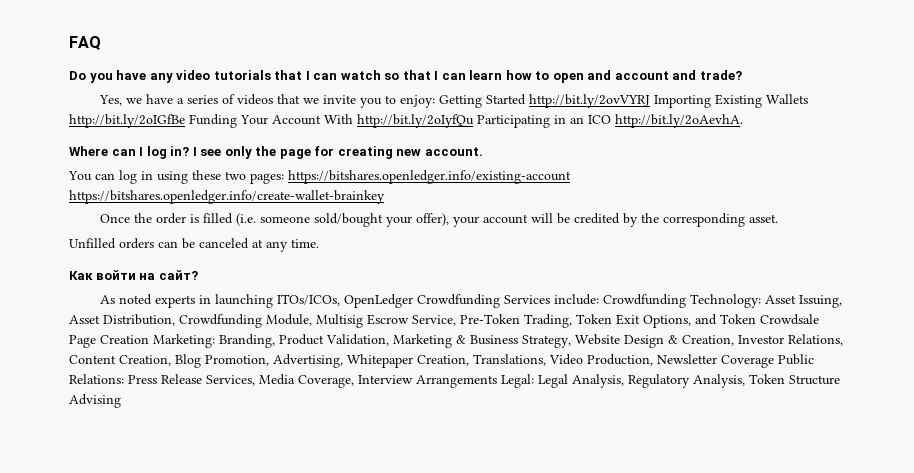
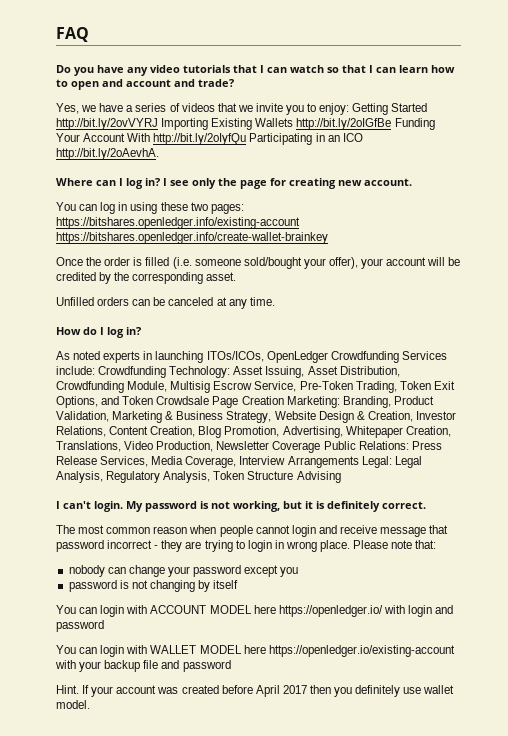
[69,270,198,280] Как войти на сайт? -> [56,327,141,338] How do I log in?
(121, 401) none -> [56,501,426,512] [56,525,449,537] [56,540,437,552] [68,565,299,577] [68,580,239,592] [56,605,454,617] [56,620,104,632] [56,645,455,657] [55,660,231,672] [56,685,455,697] [56,700,90,709] // I can't login. My password is not working, but it is definitely correct. // The most common reason when people cannot login and receive message that password incorrect - they are trying to login in wrong place. Please note that: // nobody can change your password except you // password is not changing by itself // You can login with ACCOUNT MODEL here https://openledger.io/ with login and password // You can login with WALLET MODEL here https://openledger.io/existing-account with your backup file and password // Hint. If your account was created before April 2017 then you definitely use wallet model.

